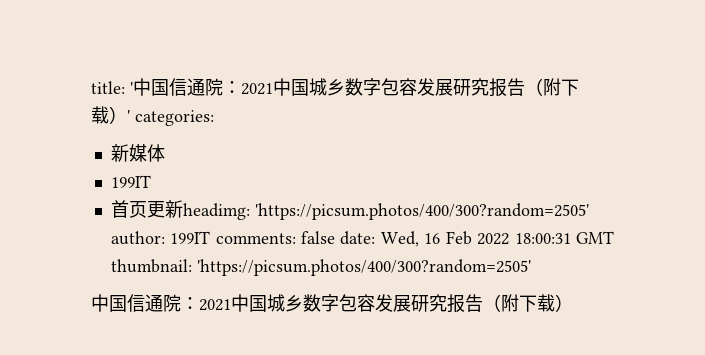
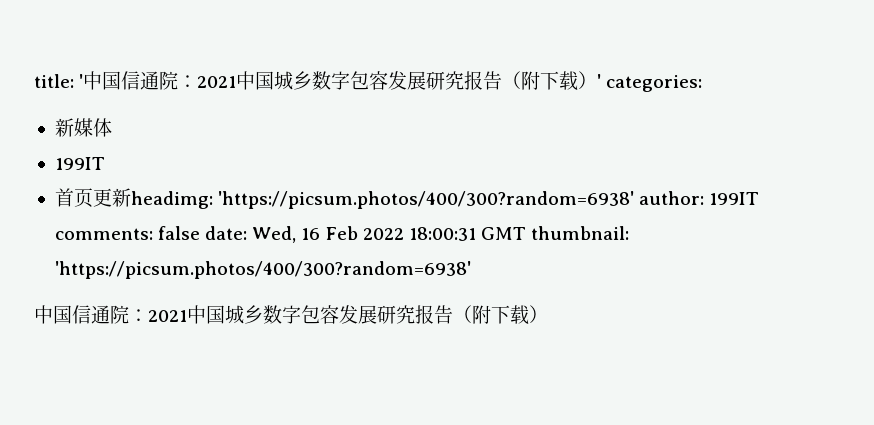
[254,203,589,220] 'https://picsum.photos/400/300?random=2505' -> [218,191,635,209] 'https://picsum.photos/400/300?random=6938'
[196,259,531,276] 'https://picsum.photos/400/300?random=2505' -> [54,261,471,279] 'https://picsum.photos/400/300?random=6938'

